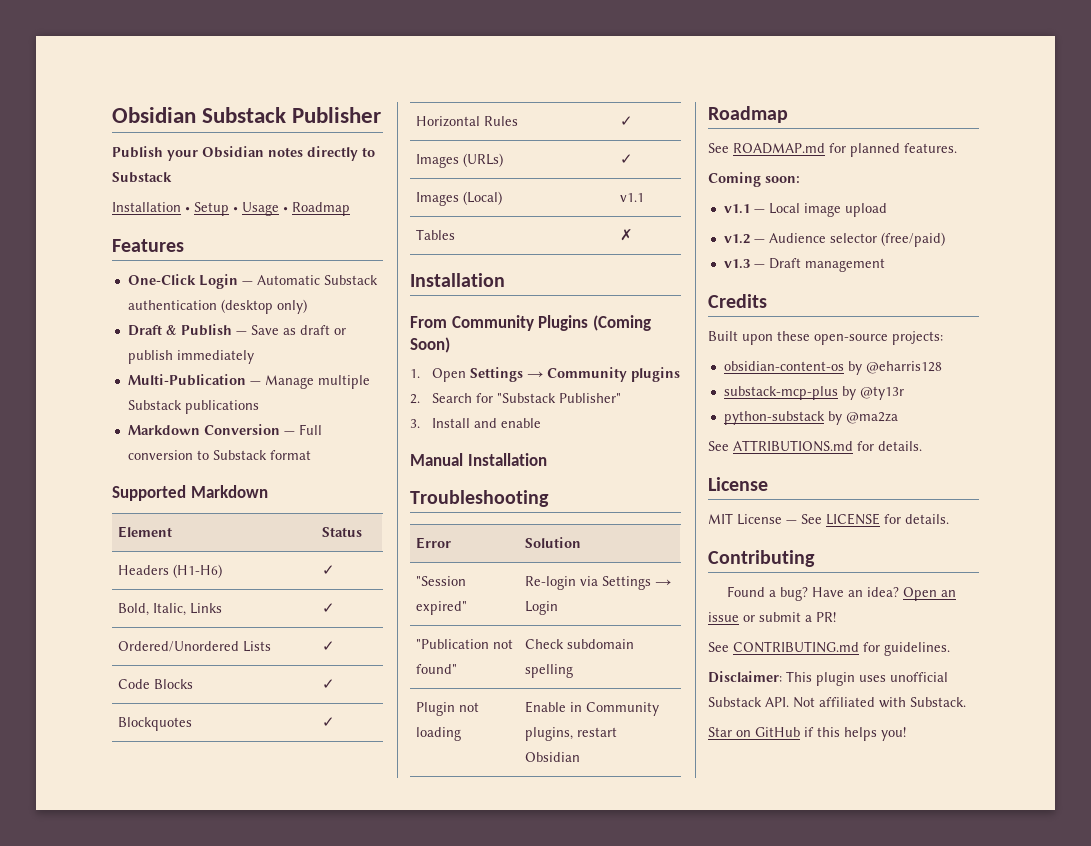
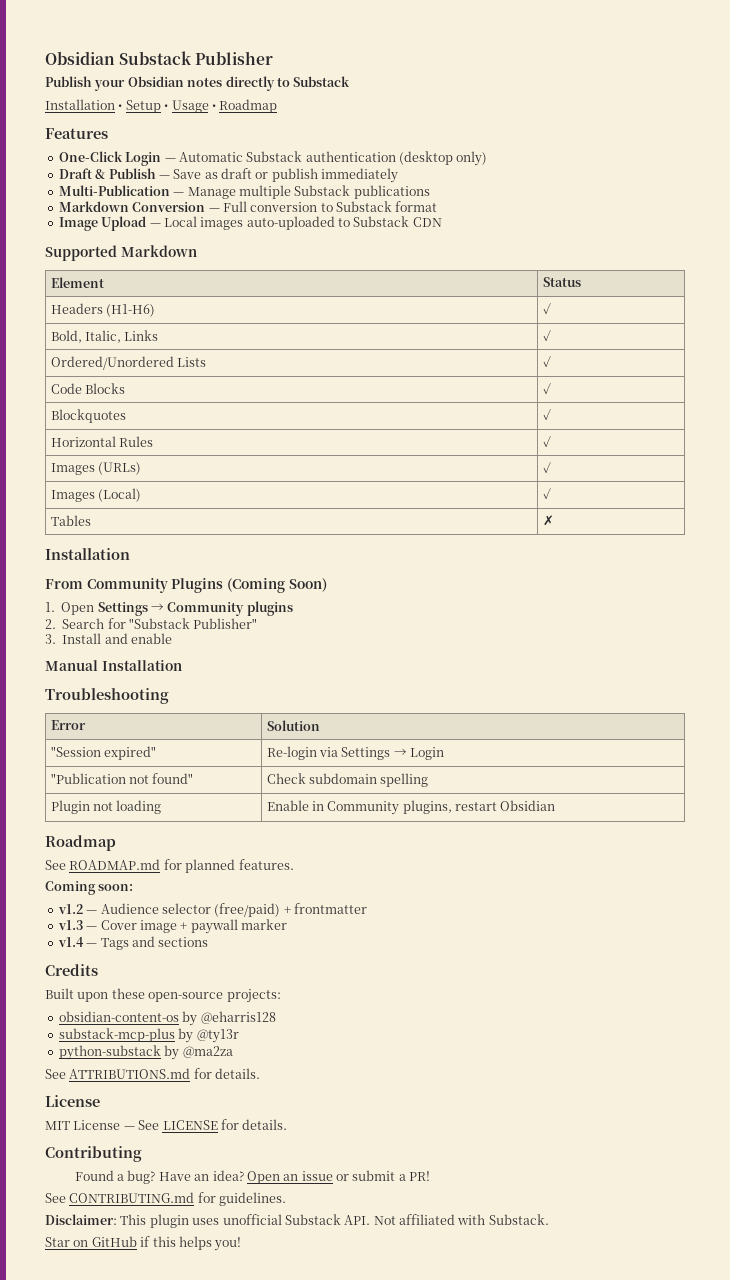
(311, 455) none -> [58,216,442,231] // Image Upload — Local images auto-uploaded to Substack CDN
[620,193,645,202] v1.1 -> [542,488,551,499] ✓
[723,203,887,217] // v1.1 — Local image upload -> (134, 887) none
(945, 239) none -> [283,903,367,914] + frontmatter
[768,258,885,272] Draft management -> [100,919,287,934] [57,936,209,950] Cover image + paywall marker // v1.4 — Tags and sections

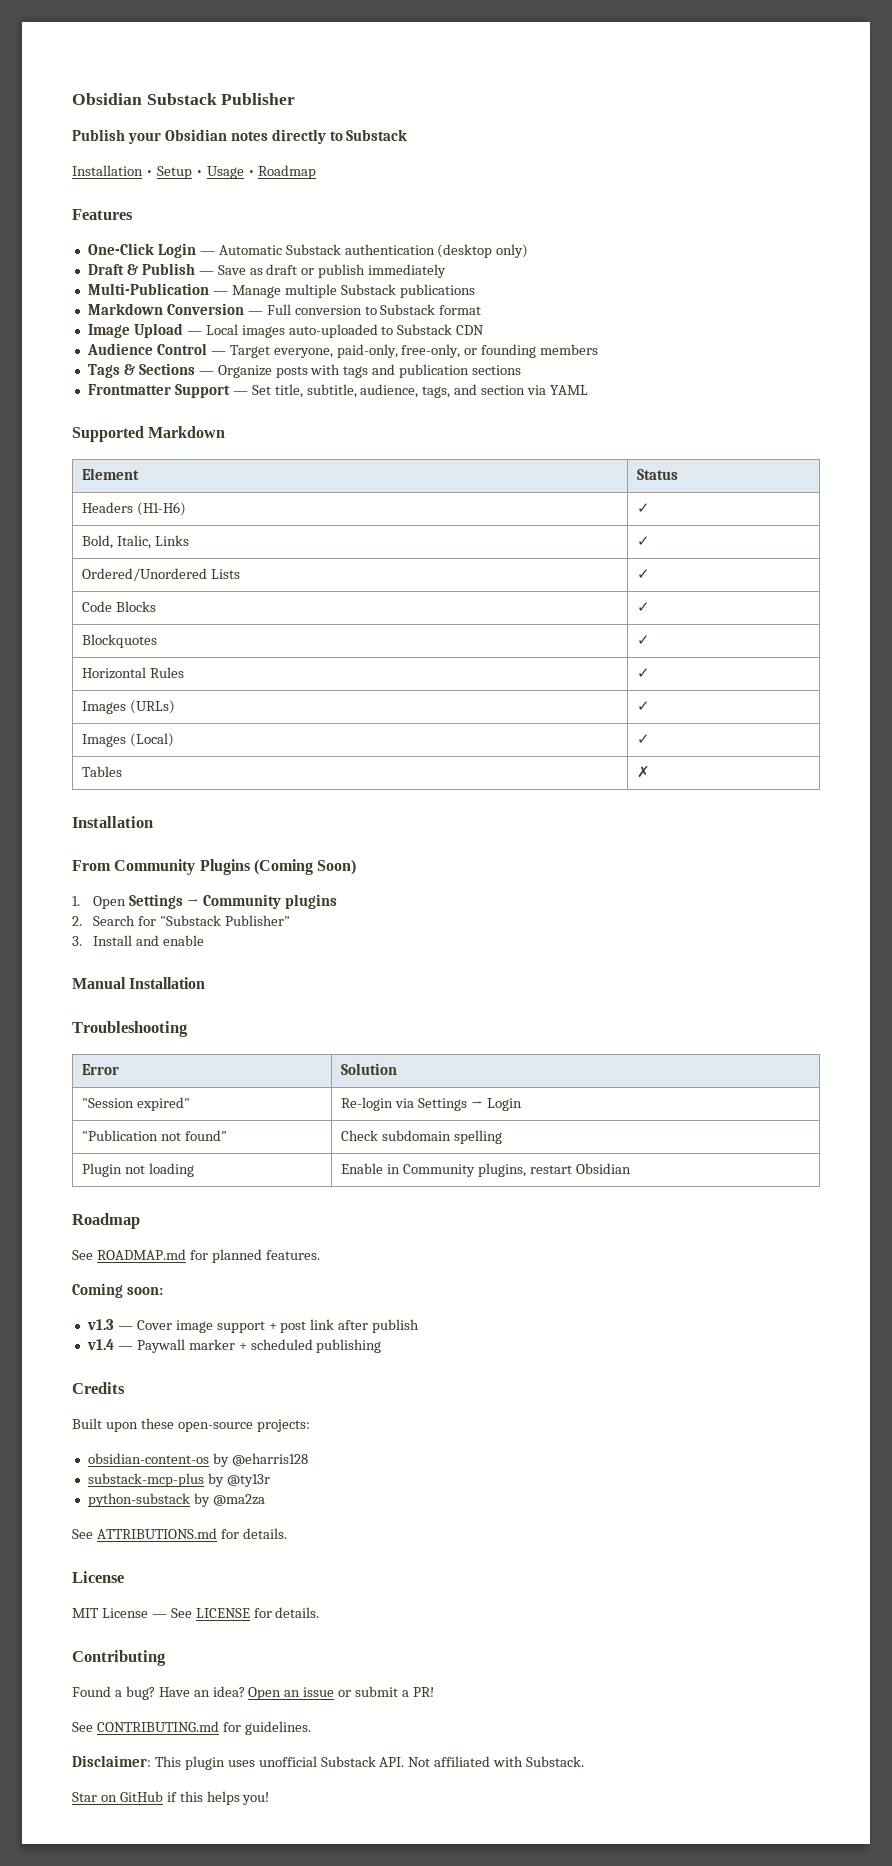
(442, 222) none -> [86,343,599,358] [87,363,522,378] [87,384,589,398] // Audience Control — Target everyone, paid-only, free-only, or founding members // Tags & Sections — Organize posts with tags and publication sections // Frontmatter Support — Set title, subtitle, audience, tags, and section via YAML
[57,903,367,917] [57,919,287,934] [57,936,209,950] v1.2 — Audience selector (free/paid) + frontmatter // v1.3 — Cover image + paywall marker // v1.4 — Tags and sections -> [86,1319,420,1333] [86,1339,382,1353] v1.3 — Cover image support + post link after publish // v1.4 — Paywall marker + scheduled publishing

